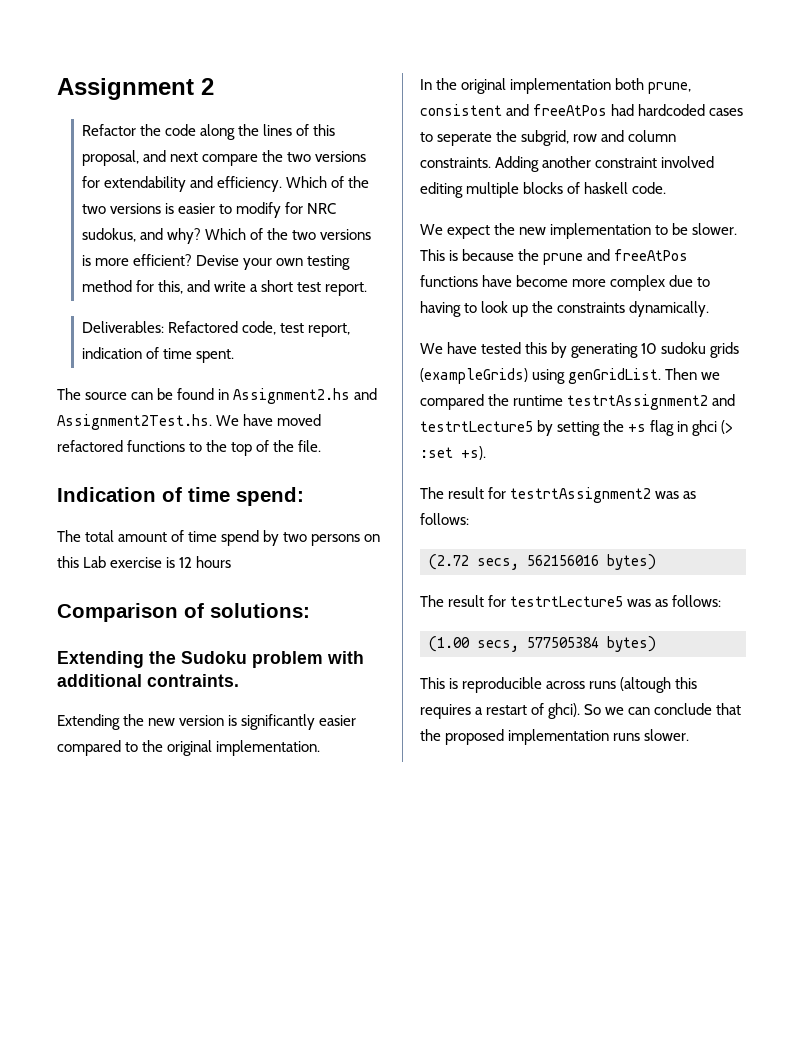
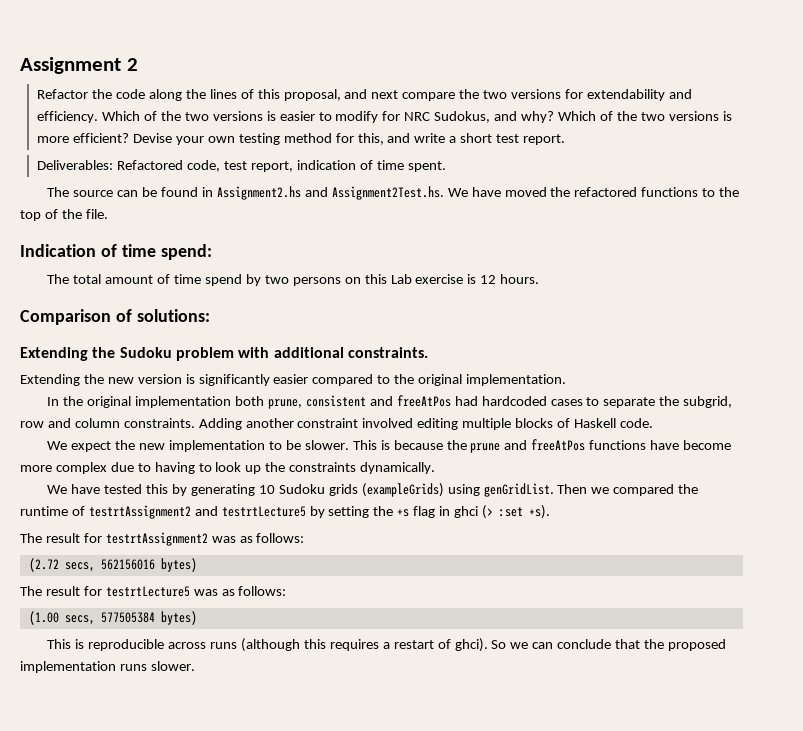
[81,228,136,242] sudokus, -> [434,111,491,123] Sudokus,
(322, 420) none -> [550,187,571,197] the
[196,556,232,568] hours -> [500,274,540,284] hours.
[147,674,239,687] contraints. -> [347,347,428,358] constraints.
[437,132,493,146] seperate -> [603,397,656,408] separate
[584,182,629,194] haskell -> [573,418,616,428] Haskell
[661,342,707,354] sudoku -> [278,484,325,494] Sudoku
(564, 400) none -> [71,506,85,516] of
[620,677,672,693] (altough -> [241,638,301,652] (although

